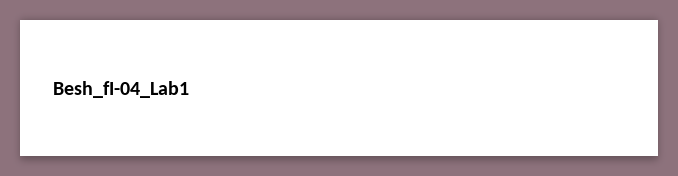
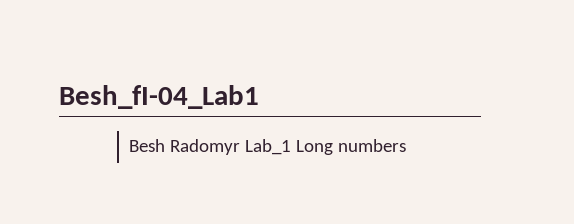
(189, 89) none -> [129,139,407,155] // Besh Radomyr Lab_1 Long numbers

